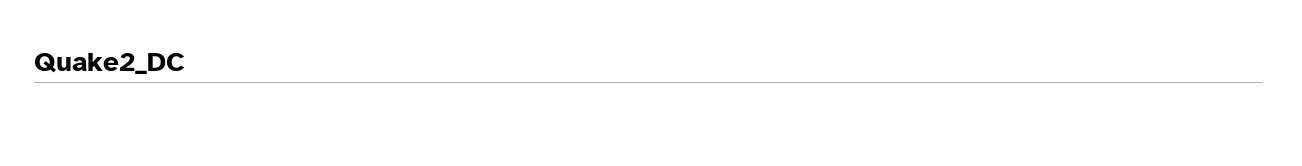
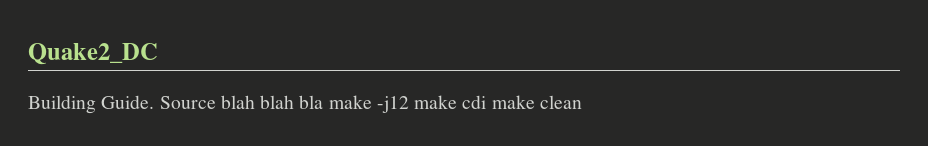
(185, 63) none -> [28,95,582,114] // Building Guide. Source blah blah bla make -j12 make cdi make clean

